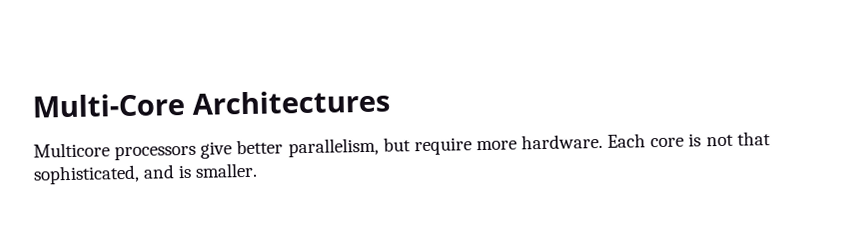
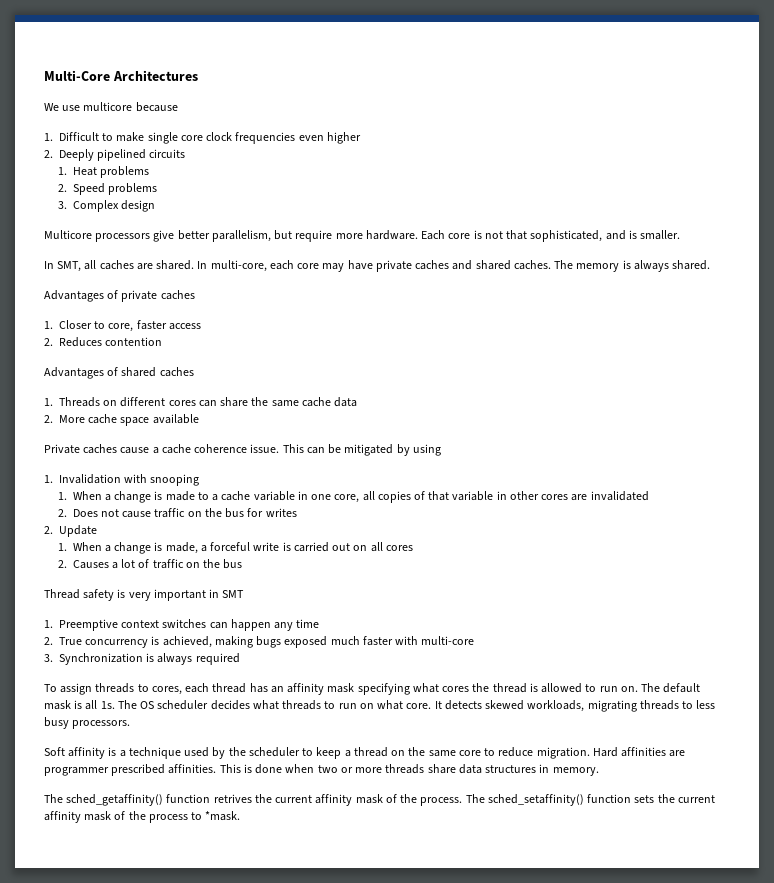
(390, 102) none -> [44,102,178,112] [44,132,361,144] [44,149,186,161] [57,166,149,178] [57,183,157,195] [57,200,155,212] // We use multicore because // 1. Difficult to make single core clock frequencies even higher // 2. Deeply pipelined circuits // 1. Heat problems // 2. Speed problems // 3. Complex design
(259, 170) none -> [44,260,711,272] [44,290,195,302] [44,320,201,332] [44,337,163,347] [44,367,194,379] [44,397,358,407] [44,414,199,426] [44,444,441,456] [44,474,200,486] [57,491,649,503] [57,508,297,518] [44,525,97,537] [57,542,413,554] [57,559,243,569] [44,589,245,601] [44,619,320,631] [44,636,475,648] [44,653,240,665] [44,683,701,695] [44,700,716,712] [44,717,131,729] [44,747,686,759] [44,764,599,776] [44,794,715,806] [44,811,241,823] // In SMT, all caches are shared. In multi-core, each core may have private caches and shared caches. The memory is always shared. // Advantages of private caches // 1. Closer to core, faster access // 2. Reduces contention // Advantages of shared caches // 1. Threads on different cores can share the same cache data // 2. More cache space available // Private caches cause a cache coherence issue. This can be mitigated by using // 1. Invalidation with snooping // 1. When a change is made to a cache variable in one core, all copies of that variable in other cores are invalidated // 2. Does not cause traffic on the bus for writes // 2. Update // 1. When a change is made, a forceful write is carried out on all cores // 2. Causes a lot of traffic on the bus // Thread safety is very important in SMT // 1. Preemptive context switches can happen any time // 2. True concurrency is achieved, making bugs exposed much faster with multi-core // 3. Synchronization is always required // To assign threads to cores, each thread has an affinity mask specifying what cores the thread is allowed to run on. The default mask is all 1s. The OS scheduler decides what threads to run on what core. It detects skewed workloads, migrating threads to less busy processors. // Soft affinity is a technique used by the scheduler to keep a thread on the same core to reduce migration. Hard affinities are programmer prescribed affinities. This is done when two or more threads share data structures in memory. // The sched_getaffinity() function retrives the current affinity mask of the process. The sched_setaffinity() function sets the current affinity mask of the process to *mask.

